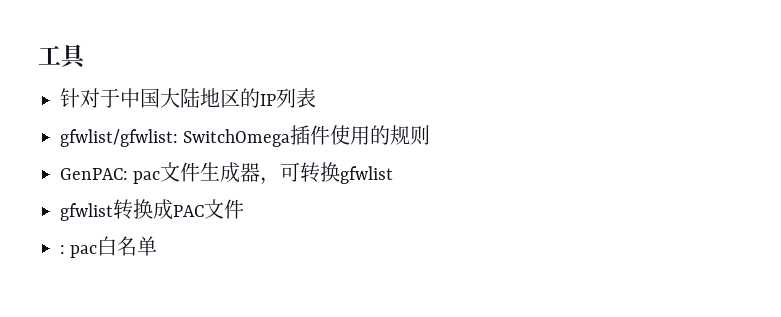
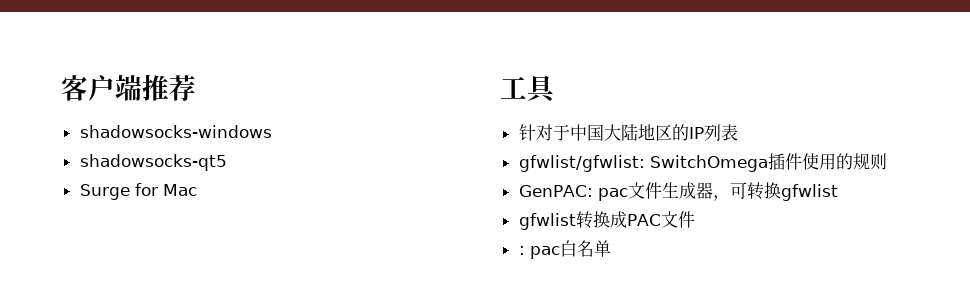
(38, 55) none -> [61,74,196,101] [79,125,272,138] [79,154,227,171] [79,183,197,200] 客户端推荐 // shadowsocks-windows // shadowsocks-qt5 // Surge for Mac //

